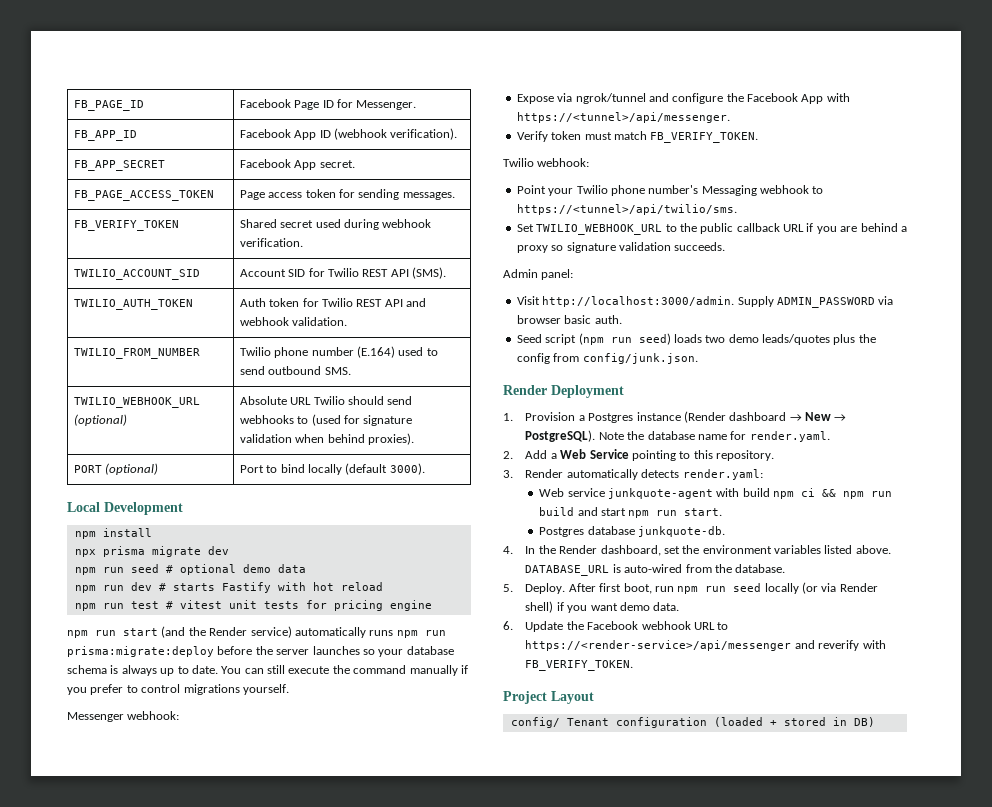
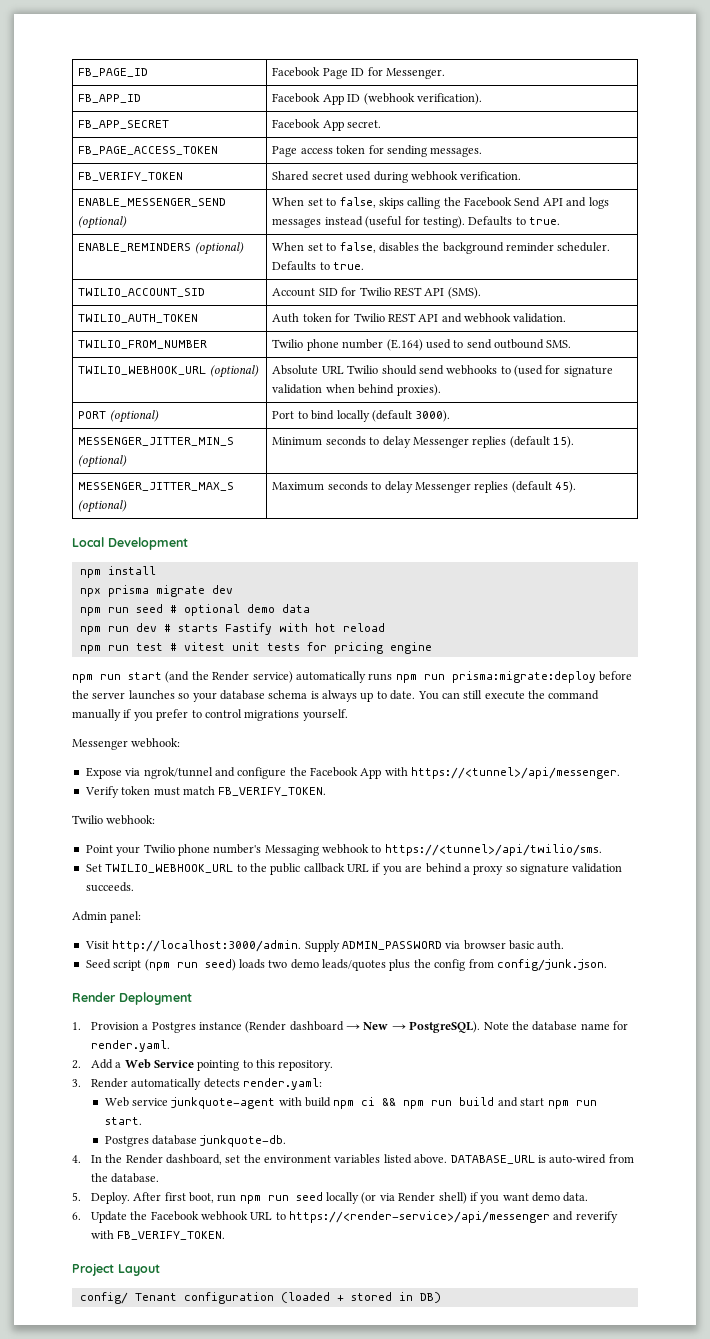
(303, 242) none -> [78,198,227,207] [78,216,128,229] [272,197,609,209] [272,216,561,228] [78,242,244,255] [272,242,611,254] [272,261,365,271] // ENABLE_MESSENGER_SEND (optional) | When set to false, skips calling the Facebook Send API and logs messages instead (useful for testing). Defaults to true. // ENABLE_REMINDERS (optional) | When set to false, disables the background reminder scheduler. Defaults to true.
(425, 469) none -> [78,437,235,446] [78,455,128,468] [272,436,575,448] [78,482,235,491] [78,500,128,513] [272,481,577,493] // MESSENGER_JITTER_MIN_S (optional) | Minimum seconds to delay Messenger replies (default 15). // MESSENGER_JITTER_MAX_S (optional) | Maximum seconds to delay Messenger replies (default 45).

